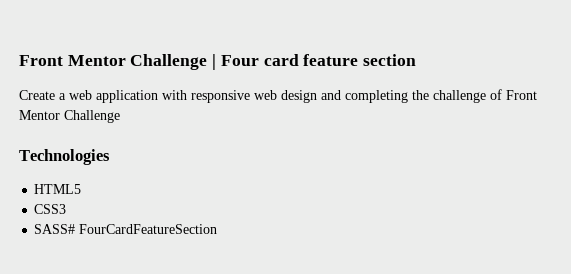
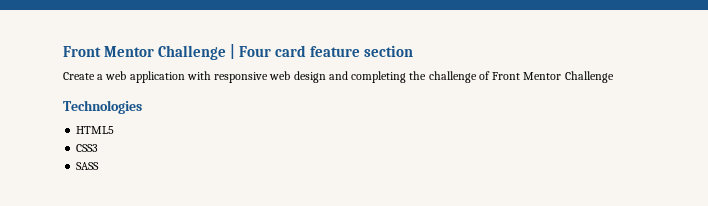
[34,224,218,234] SASS# FourCardFeatureSection -> [76,162,100,170] SASS

